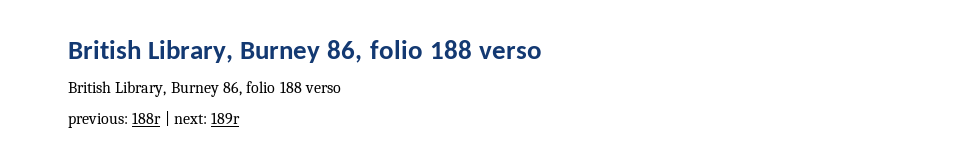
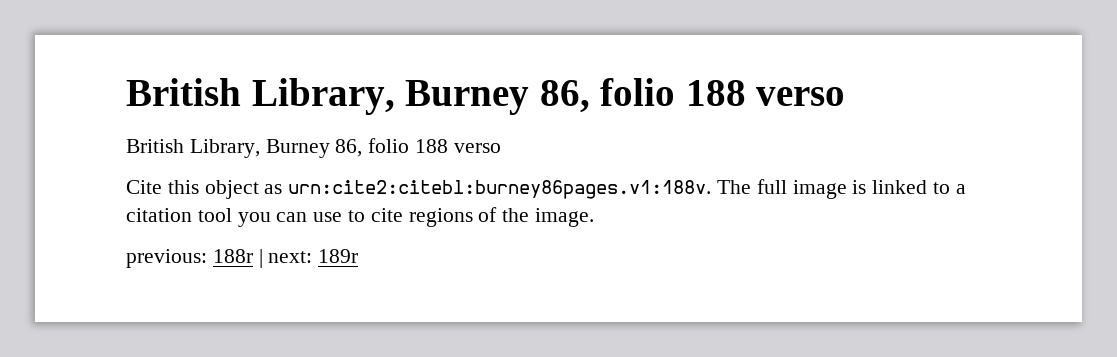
(341, 89) none -> [126,179,966,199] [126,207,595,227] // Cite this object as urn:cite2:citebl:burney86pages.v1:188v. The full image is linked to a citation tool you can use to cite regions of the image.

